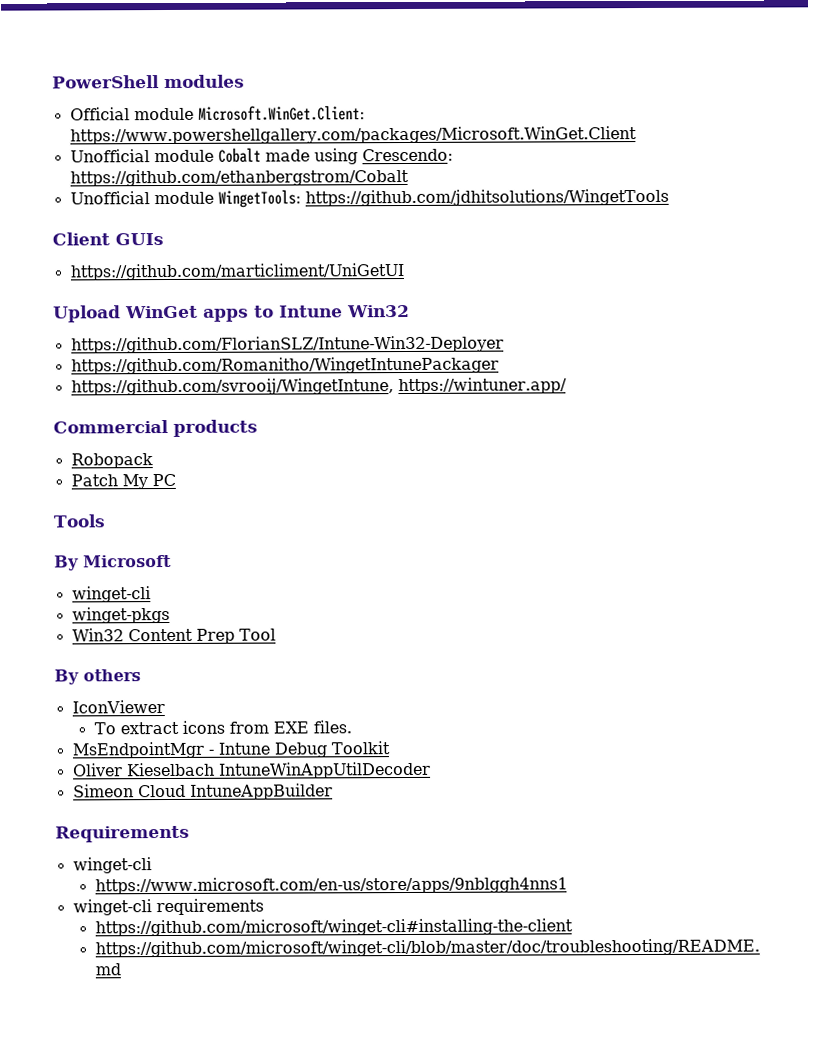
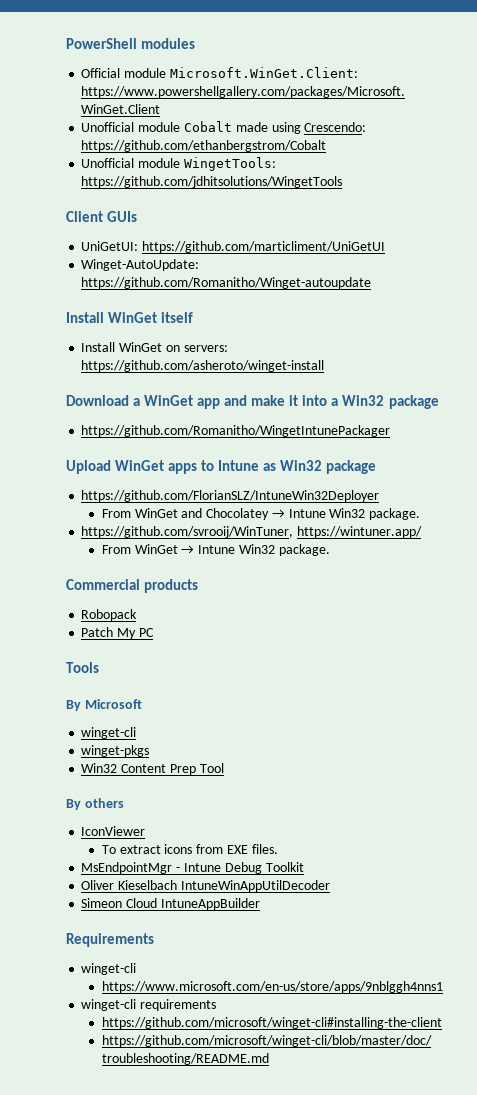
(164, 239) none -> [81,241,139,251] UniGetUI:
(404, 272) none -> [81,259,200,271] [81,277,372,289] [66,312,194,323] [81,342,228,352] [81,360,325,372] [66,395,439,409] [81,425,391,437] // Winget-AutoUpdate: https://github.com/Romanitho/Winget-autoupdate // Install WinGet itself // Install WinGet on servers: https://github.com/asheroto/winget-install // Download a WinGet app and make it into a Win32 package // https://github.com/Romanitho/WingetIntunePackager
[347,304,410,318] [70,335,504,354] [70,356,499,375] [70,377,567,396] Win32 // https://github.com/FlorianSLZ/Intune-Win32-Deployer // https://github.com/Romanitho/WingetIntunePackager // https://github.com/svrooij/WingetIntune, https://wintuner.app/ -> [263,460,377,474] [81,490,380,502] [101,508,421,520] [81,526,423,538] [101,544,330,556] as Win32 package // https://github.com/FlorianSLZ/IntuneWin32Deployer // From WinGet and Chocolatey → Intune Win32 package. // https://github.com/svrooij/WinTuner, https://wintuner.app/ // From WinGet → Intune Win32 package.

